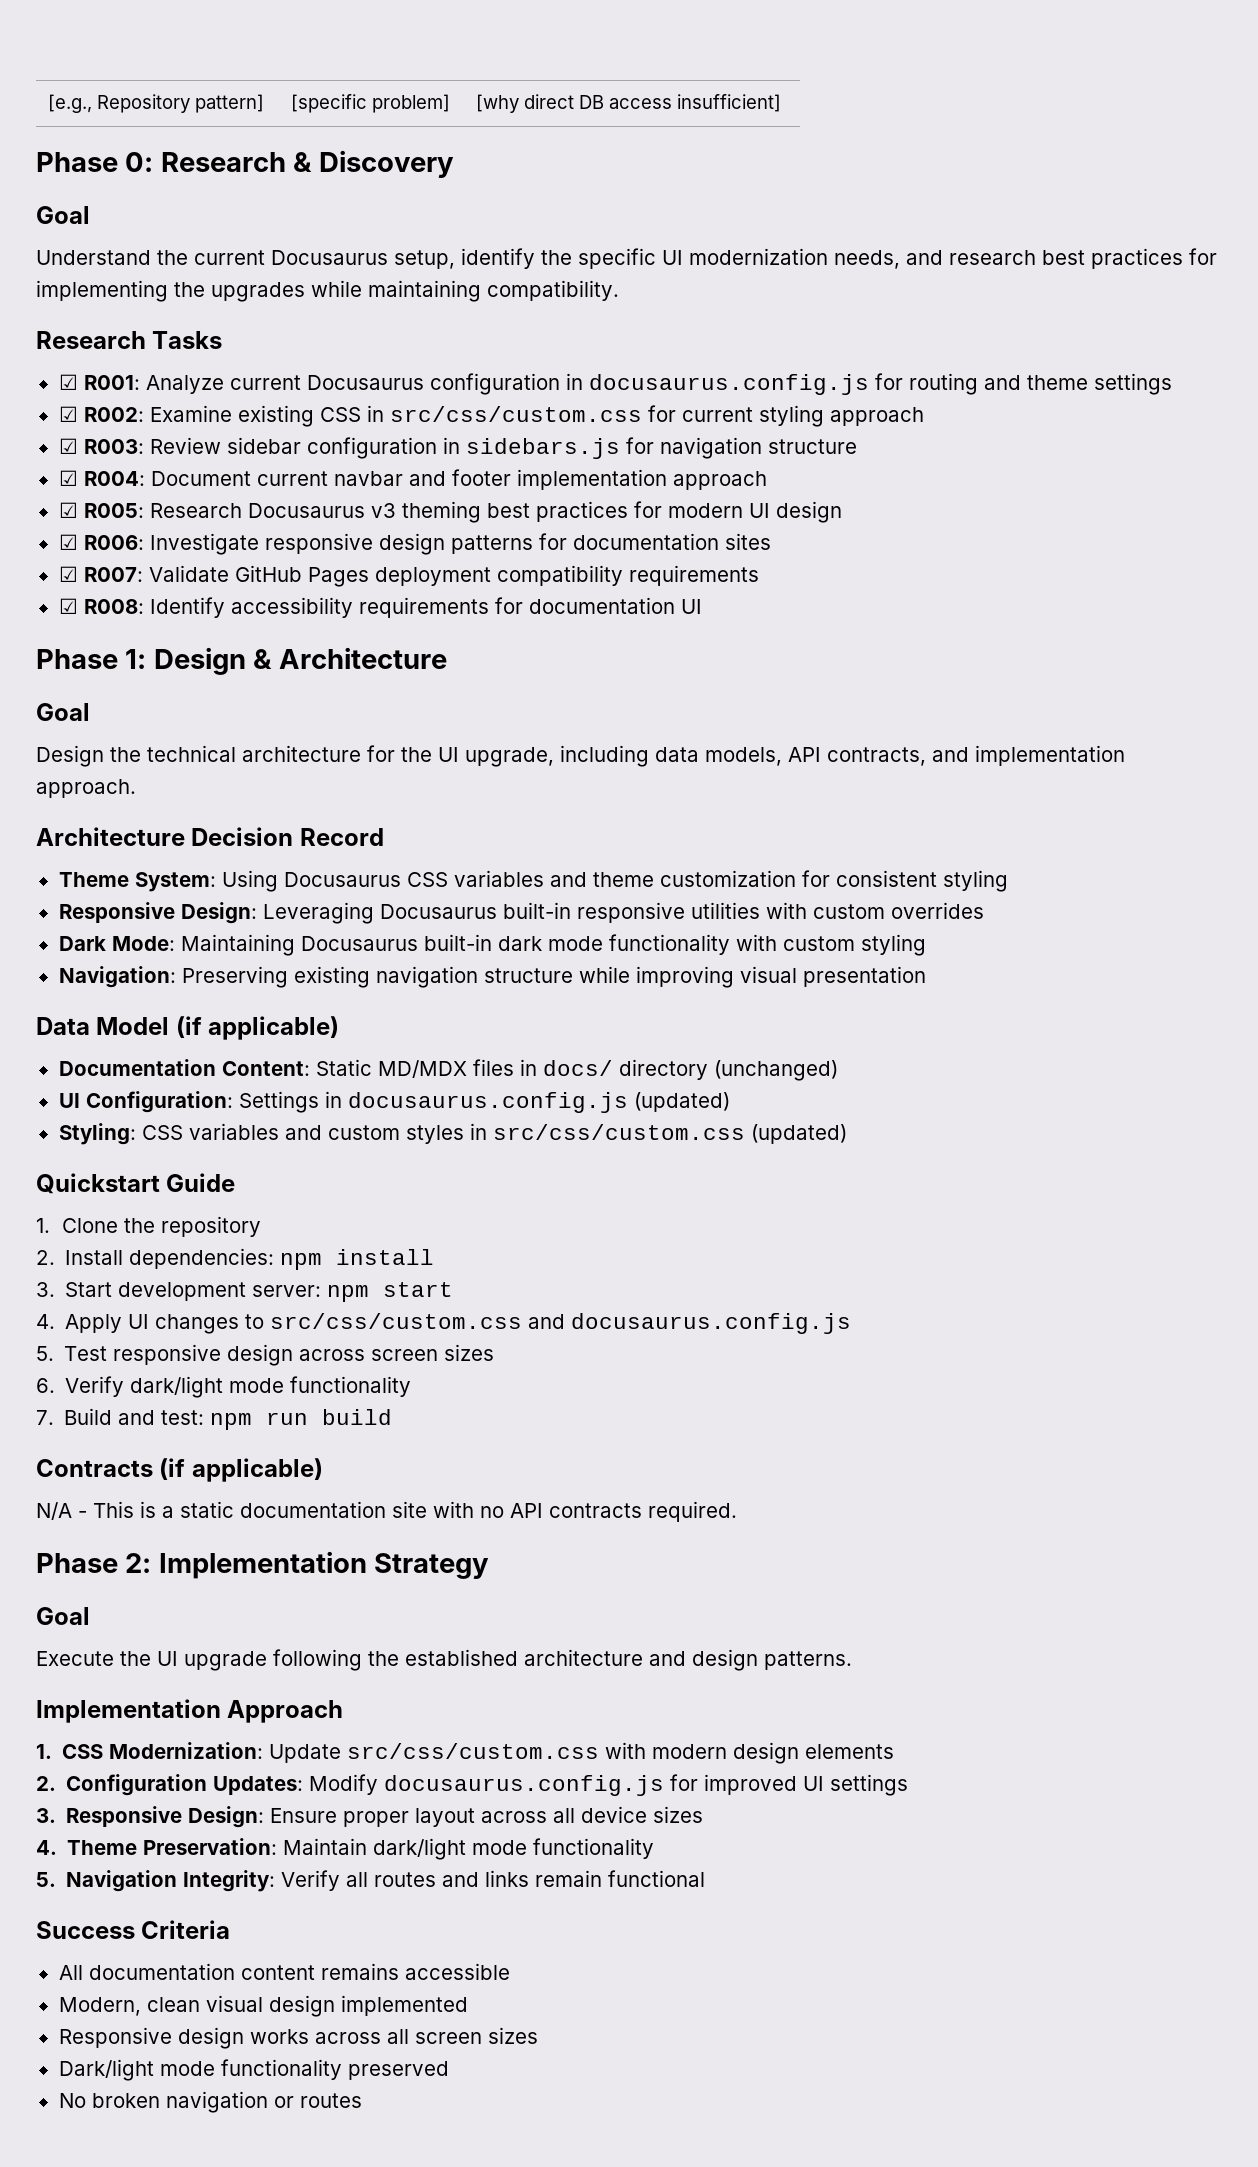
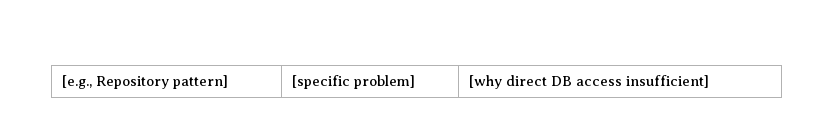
[36,150,454,178] [36,206,90,224] [36,248,1217,269] [36,280,619,302] [36,331,223,349] [58,373,1172,395] [58,405,924,427] [58,437,857,459] [58,469,767,490] [58,501,842,523] [58,533,771,555] [58,565,759,587] [58,597,702,618] [36,647,447,675] [36,703,90,721] [36,745,1125,767] [36,779,136,798] [36,827,384,846] [58,870,1008,892] [58,902,984,924] [58,934,926,956] [58,966,926,988] [36,1016,340,1040] [58,1059,838,1081] [58,1091,730,1113] [58,1123,847,1145] [36,1173,236,1194] [36,1216,262,1237] [36,1248,435,1270] [36,1282,454,1302] [36,1313,852,1334] [36,1344,495,1366] [36,1376,412,1398] [36,1408,393,1430] [36,1458,323,1482] [36,1501,737,1522] [36,1551,490,1579] [36,1607,90,1625] [36,1649,852,1671] [36,1699,344,1723] [36,1742,895,1764] [36,1774,909,1796] [36,1806,704,1828] [36,1838,655,1860] [36,1870,706,1892] [36,1920,231,1939] [58,1963,510,1980] [58,1995,468,2017] [58,2027,538,2049] [58,2059,449,2081] [58,2091,362,2113] // Phase 0: Research & Discovery // Goal // Understand the current Docusaurus setup, identify the specific UI modernization needs, and research best practices for implementing the upgrades while maintaining compatibility. // Research Tasks // ☑ R001: Analyze current Docusaurus configuration in docusaurus.config.js for routing and theme settings // ☑ R002: Examine existing CSS in src/css/custom.css for current styling approach // ☑ R003: Review sidebar configuration in sidebars.js for navigation structure // ☑ R004: Document current navbar and footer implementation approach // ☑ R005: Research Docusaurus v3 theming best practices for modern UI design // ☑ R006: Investigate responsive design patterns for documentation sites // ☑ R007: Validate GitHub Pages deployment compatibility requirements // ☑ R008: Identify accessibility requirements for documentation UI // Phase 1: Design & Architecture // Goal // Design the technical architecture for the UI upgrade, including data models, API contracts, and implementation approach. // Architecture Decision Record // Theme System: Using Docusaurus CSS variables and theme customization for consistent styling // Responsive Design: Leveraging Docusaurus built-in responsive utilities with custom overrides // Dark Mode: Maintaining Docusaurus built-in dark mode functionality with custom styling // Navigation: Preserving existing navigation structure while improving visual presentation // Data Model (if applicable) // Documentation Content: Static MD/MDX files in docs/ directory (unchanged) // UI Configuration: Settings in docusaurus.config.js (updated) // Styling: CSS variables and custom styles in src/css/custom.css (updated) // Quickstart Guide // 1. Clone the repository // 2. Install dependencies: npm install // 3. Start development server: npm start // 4. Apply UI changes to src/css/custom.css and docusaurus.config.js // 5. Test responsive design across screen sizes // 6. Verify dark/light mode functionality // 7. Build and test: npm run build // Contracts (if applicable) // N/A - This is a static documentation site with no API contracts required. // Phase 2: Implementation Strategy // Goal // Execute the UI upgrade following the established architecture and design patterns. // Implementation Approach // 1. CSS Modernization: Update src/css/custom.css with modern design elements // 2. Configuration Updates: Modify docusaurus.config.js for improved UI settings // 3. Responsive Design: Ensure proper layout across all device sizes // 4. Theme Preservation: Maintain dark/light mode functionality // 5. Navigation Integrity: Verify all routes and links remain functional // Success Criteria // All documentation content remains accessible // Modern, clean visual design implemented // Responsive design works across all screen sizes // Dark/light mode functionality preserved // No broken navigation or routes -> (710, 81) none

